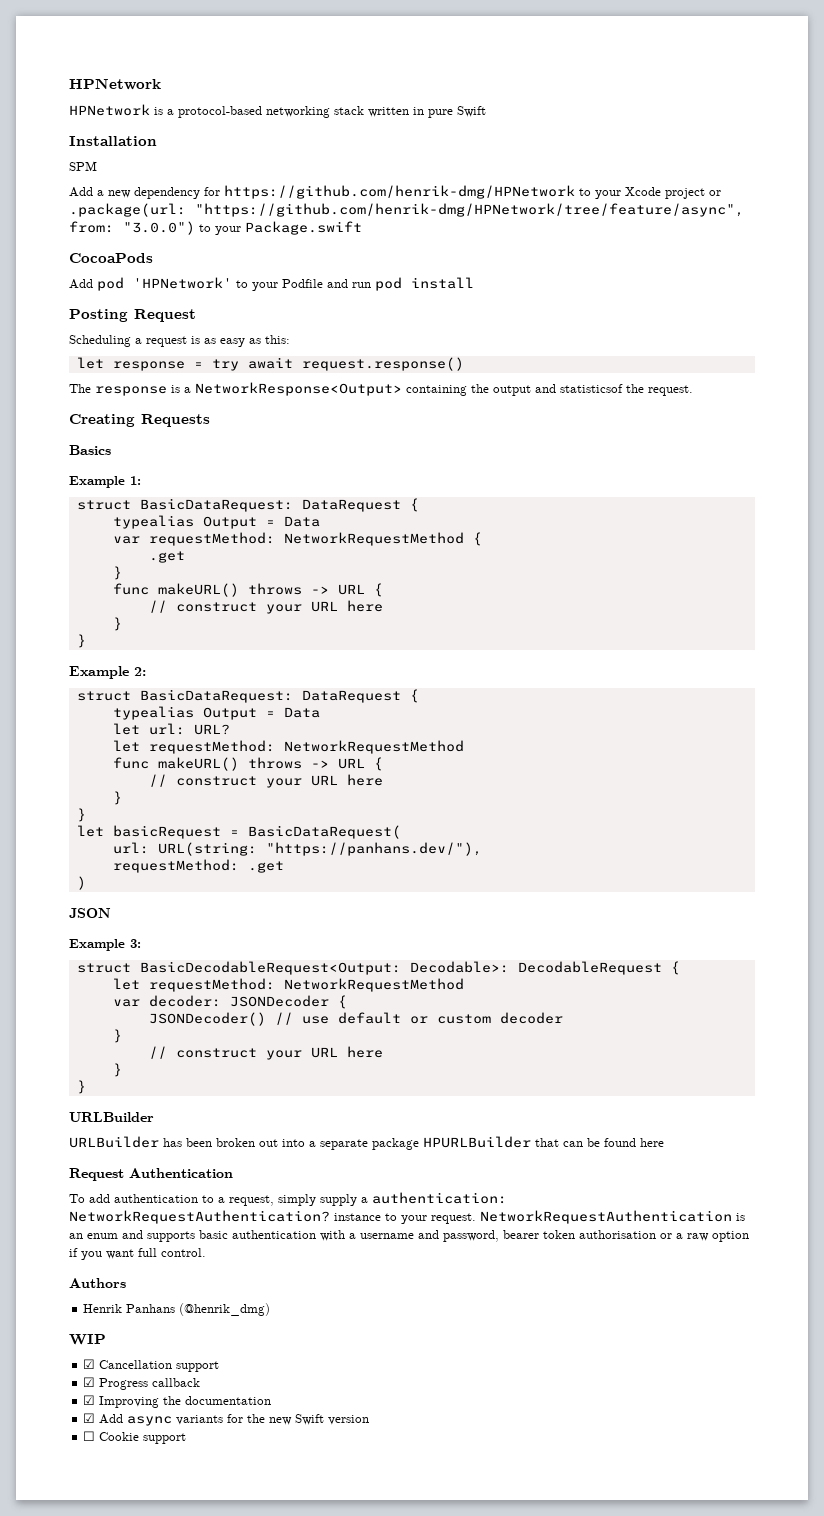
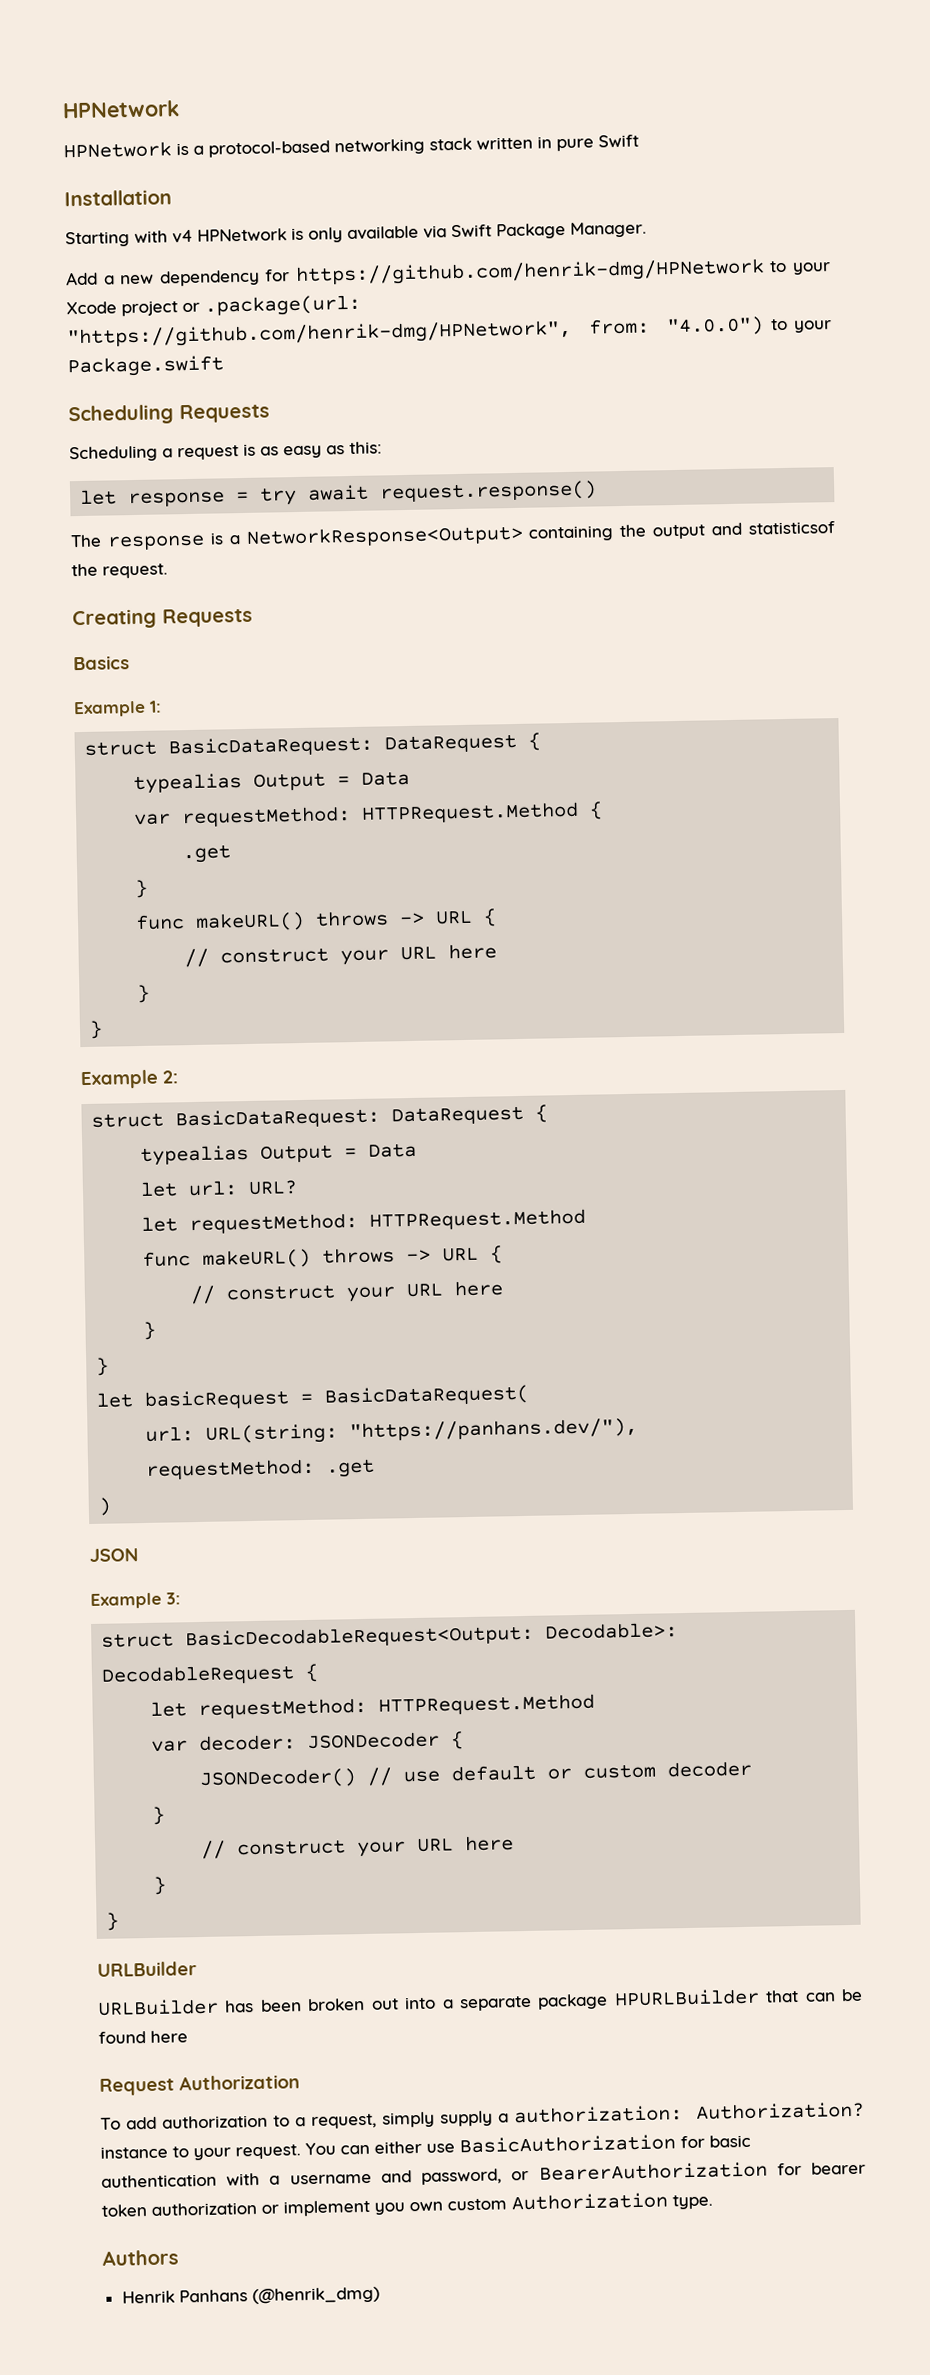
[69,161,97,171] SPM -> [65,221,647,248] Starting with v4 HPNetwork is only available via Swift Package Manager.
[195,203,744,217] [69,221,195,235] "https://github.com/henrik-dmg/HPNetwork/tree/feature/async", from: "3.0.0") -> [67,316,764,349] "https://github.com/henrik-dmg/HPNetwork", from: "4.0.0")
[69,253,153,263] [69,277,474,291] [69,309,196,322] CocoaPods // Add pod 'HPNetwork' to your Podfile and run pod install // Posting Request -> [68,403,270,426] Scheduling Requests
[283,532,464,546] NetworkRequestMethod -> [361,801,580,824] HTTPRequest.Method
[283,740,464,754] NetworkRequestMethod -> [369,1208,587,1231] HTTPRequest.Method
[283,978,464,992] NetworkRequestMethod -> [378,1693,596,1716] HTTPRequest.Method
[129,1168,233,1178] Authentication -> [179,2074,300,2091] Authorization
[114,1194,198,1203] authentication -> [161,2114,268,2129] authorization
[372,1192,507,1204] [69,1210,330,1224] authentication: NetworkRequestAuthentication? -> [513,2101,865,2124] authorization: Authorization?
[480,1210,745,1224] [69,1230,195,1242] NetworkRequestAuthentication is an enum and supports -> [305,2134,705,2156] You can either use BasicAuthorization for
[503,1230,749,1242] [69,1248,206,1260] [69,1278,126,1288] [83,1303,271,1316] [69,1334,106,1345] [83,1359,220,1372] [83,1377,201,1390] [83,1395,272,1408] [83,1413,370,1426] [83,1431,187,1444] bearer token authorisation or a raw option if you want full control. // Authors // Henrik Panhans (@henrik_dmg) // WIP // ☑ Cancellation support // ☑ Progress callback // ☑ Improving the documentation // ☑ Add async variants for the new Swift version // ☐ Cookie support -> [511,2161,866,2181] [101,2192,713,2217] [102,2249,179,2266] [121,2286,380,2305] or BearerAuthorization for bearer token authorization or implement you own custom Authorization type. // Authors // Henrik Panhans (@henrik_dmg)

